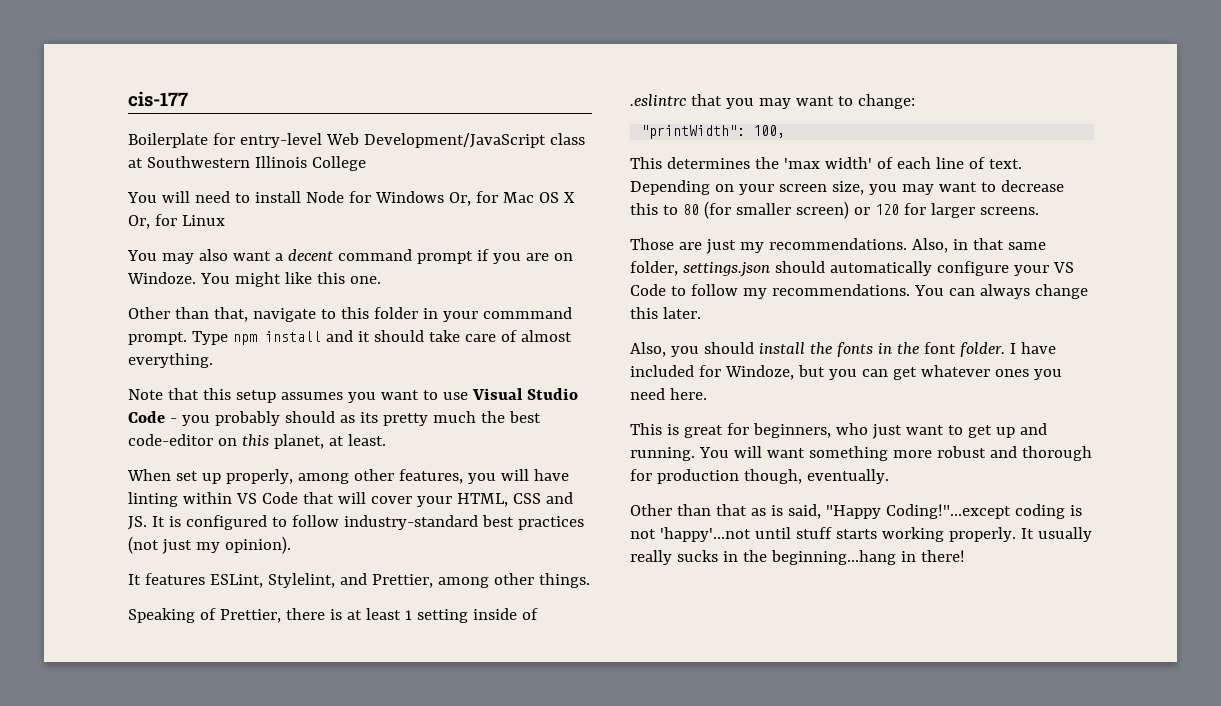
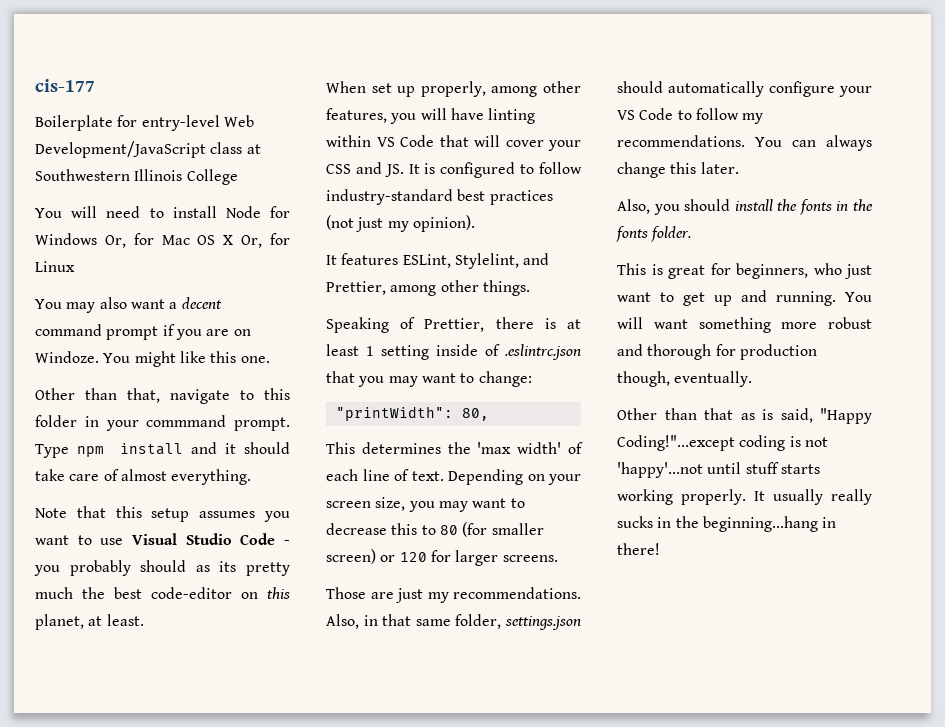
[456,493,508,507] HTML, -> (581, 145) none
[630,94,686,106] .eslintrc -> [505,344,581,360] .eslintrc.json
[753,125,786,138] 100, -> [461,408,489,421] 80,
[923,342,956,354] font -> [616,226,648,242] fonts
[1009,342,1056,354] [630,365,1062,380] [630,388,707,400] I have included for Windoze, but you can get whatever ones you need here. -> (692, 234) none

